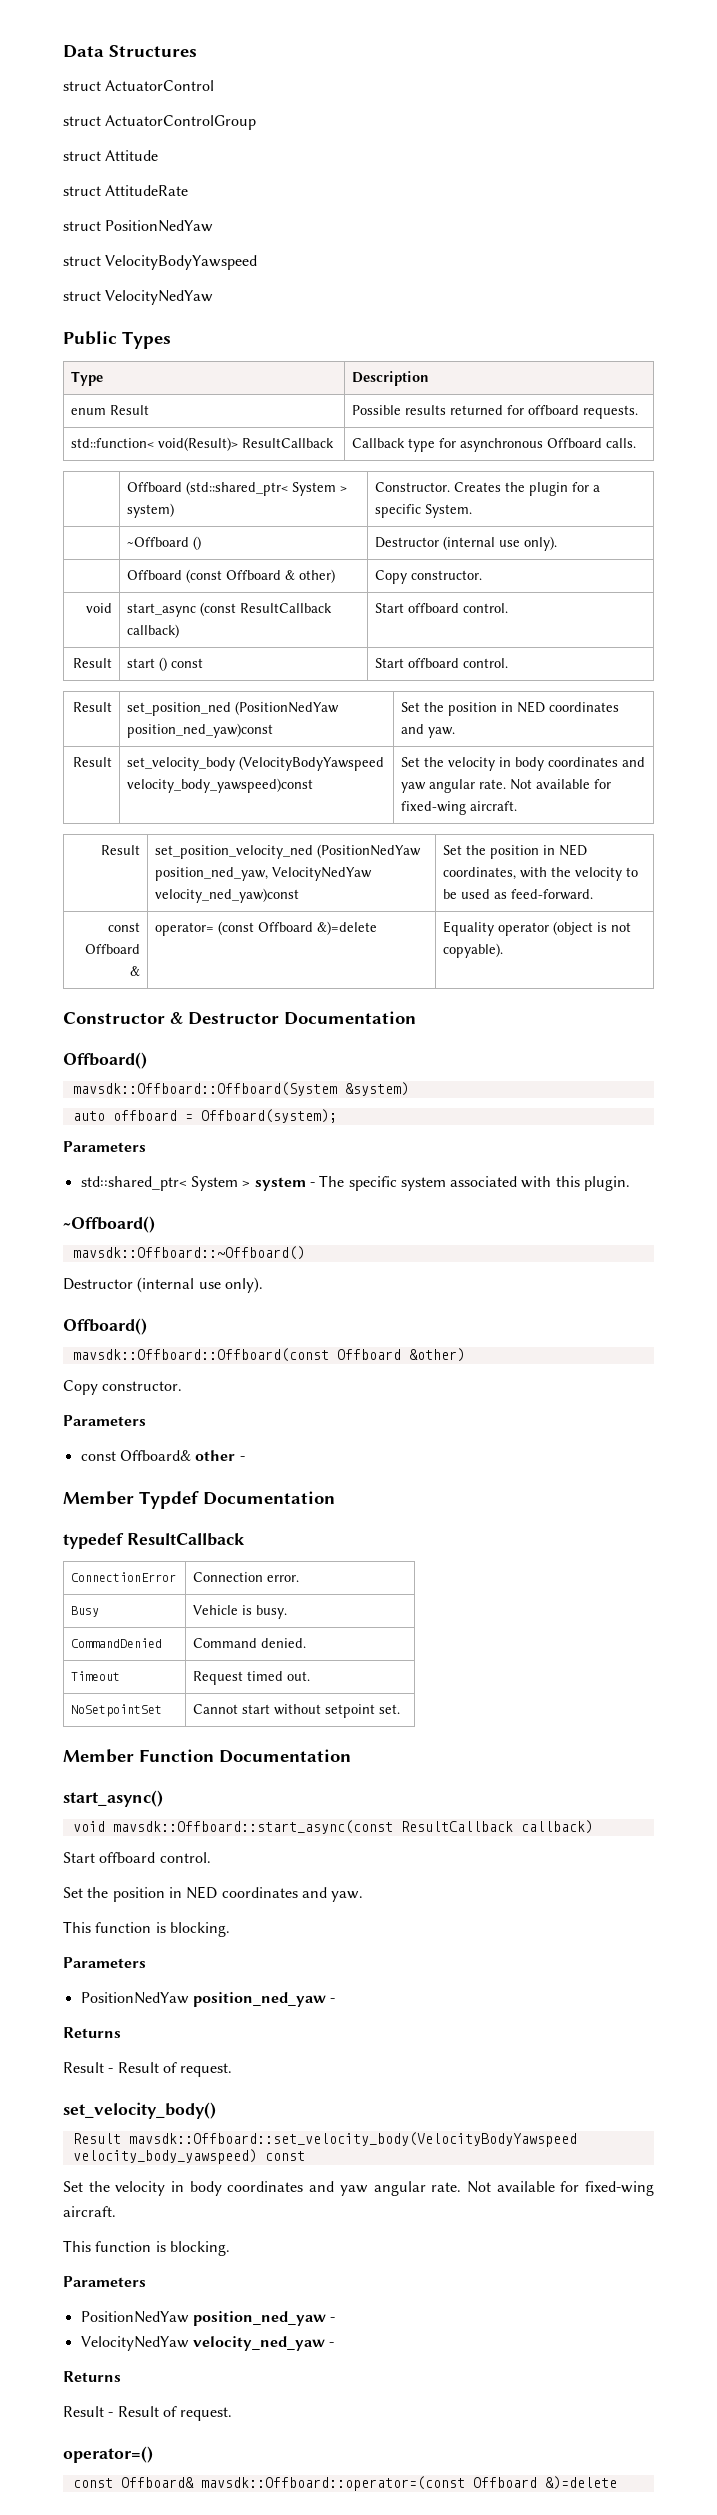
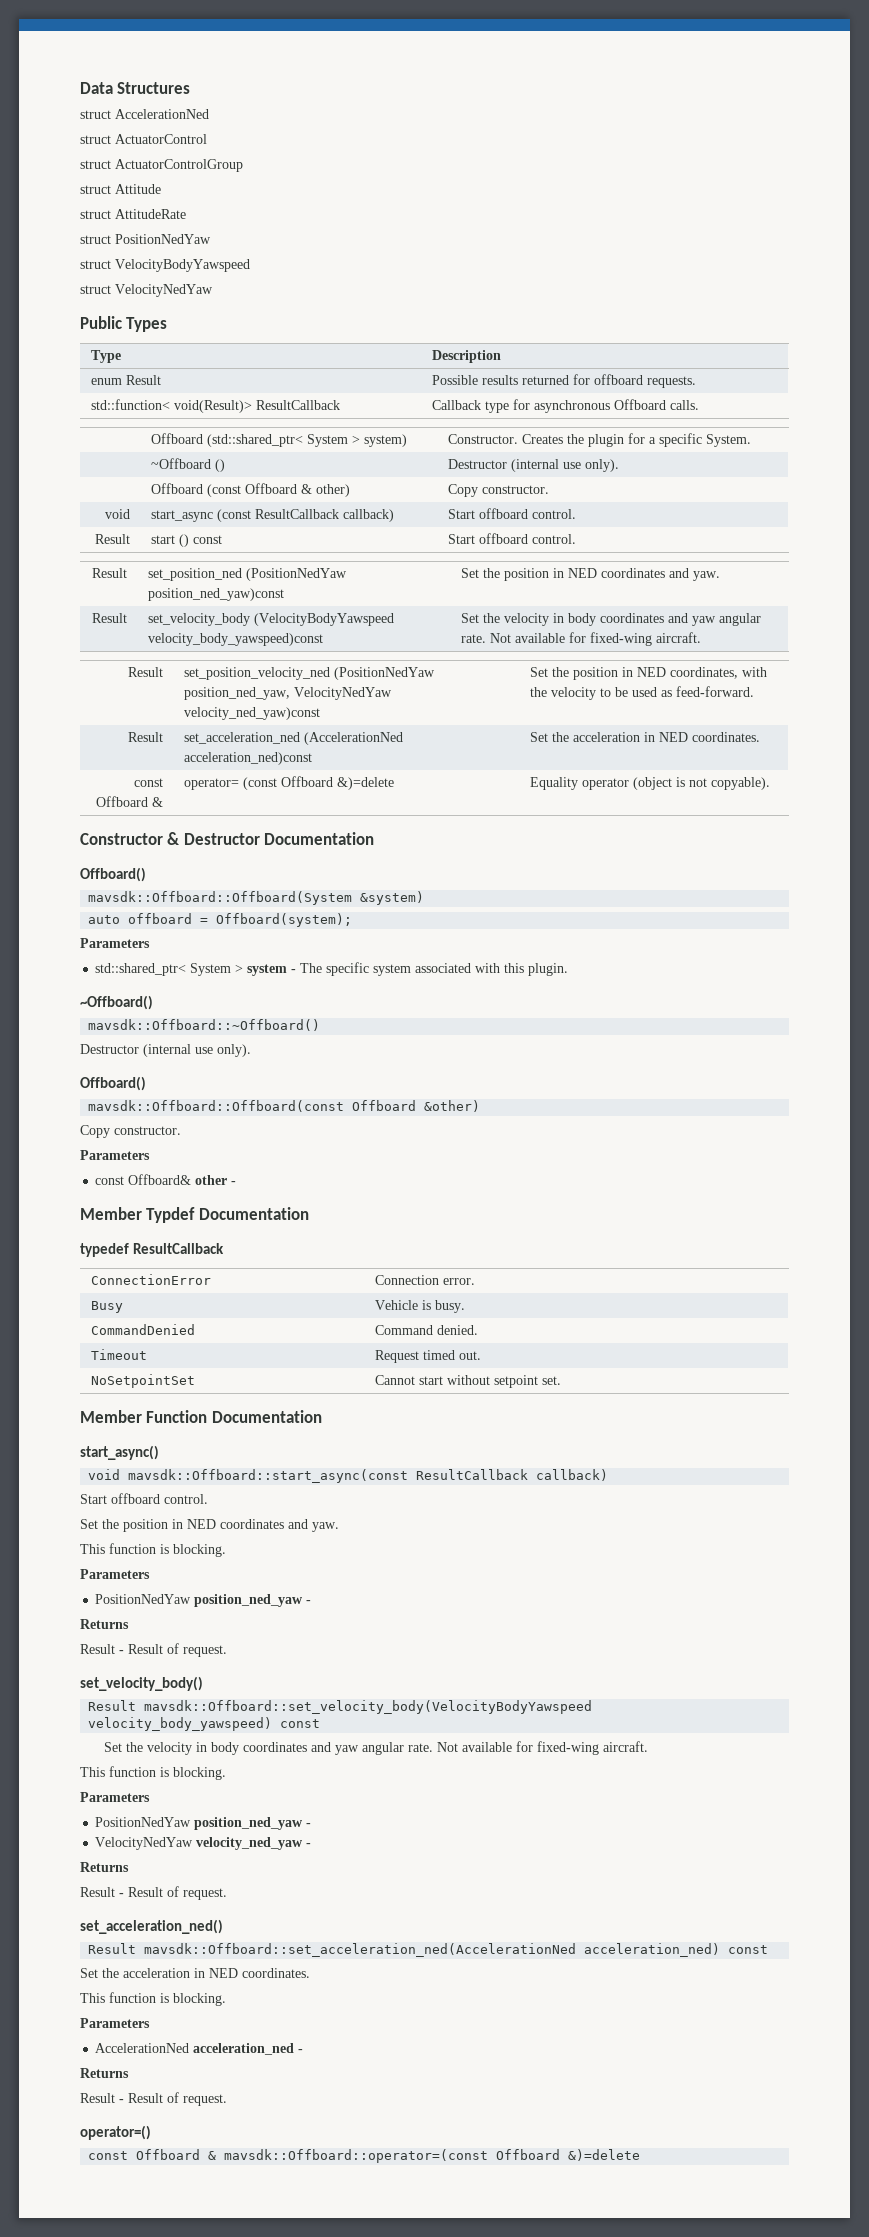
(197, 51) none -> [80,109,209,119] // struct AccelerationNed
(594, 894) none -> [128,732,164,742] [183,732,403,745] [183,752,312,765] [529,732,760,742] // Result | set_acceleration_ned (AccelerationNed acceleration_ned)const | Set the acceleration in NED coordinates.
(233, 2414) none -> [80,1919,223,1934] [88,1943,769,1957] [80,1968,310,1978] [80,1992,226,2006] [80,2018,150,2028] [95,2043,304,2055] [80,2068,129,2078] [80,2092,227,2106] // set_acceleration_ned() // Result mavsdk::Offboard::set_acceleration_ned(AccelerationNed acceleration_ned) const // Set the acceleration in NED coordinates. // This function is blocking. // Parameters // AccelerationNed acceleration_ned - // Returns // Result - Result of request.
[120,2477,194,2488] Offboard& -> [136,2149,217,2160] Offboard &

